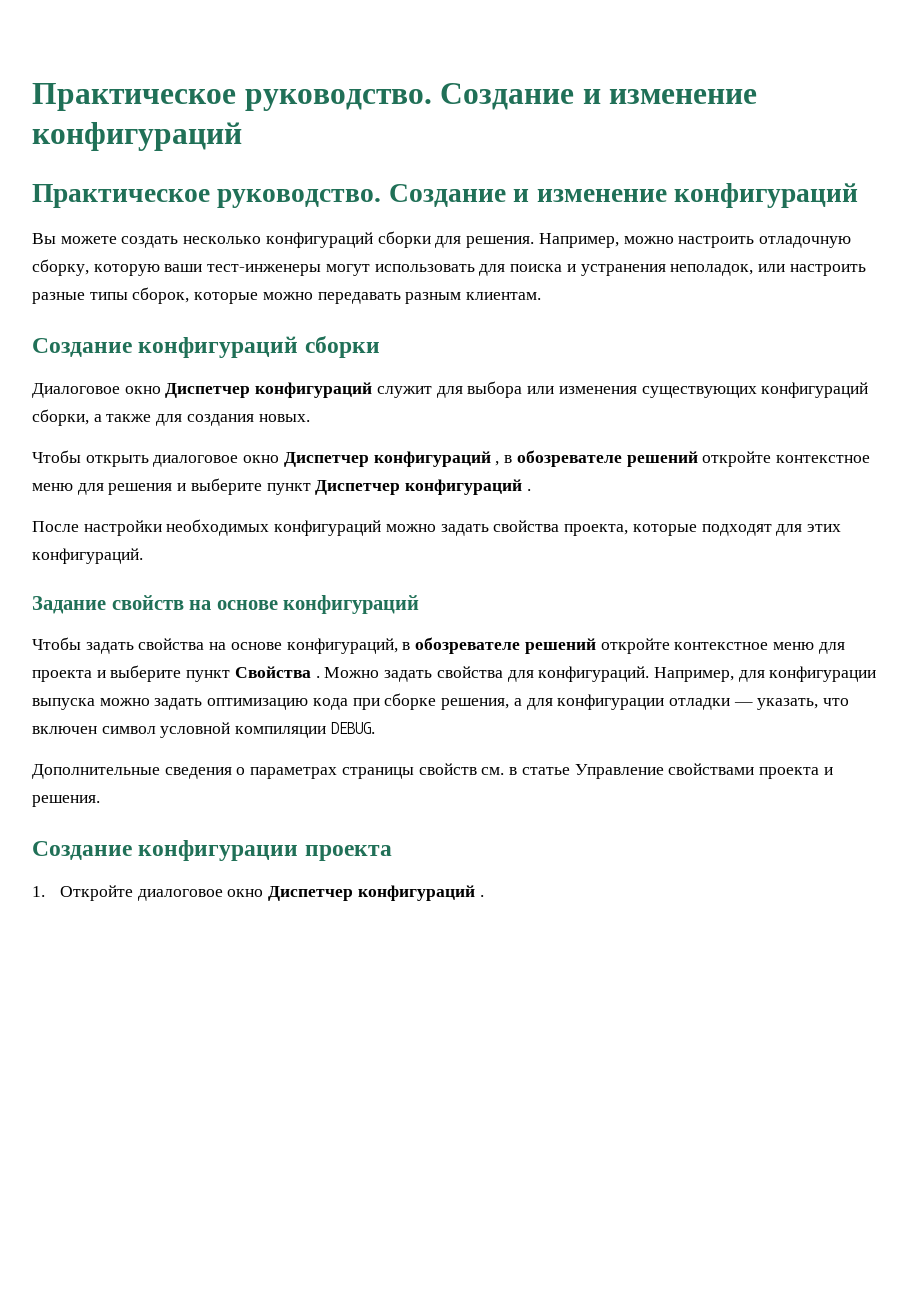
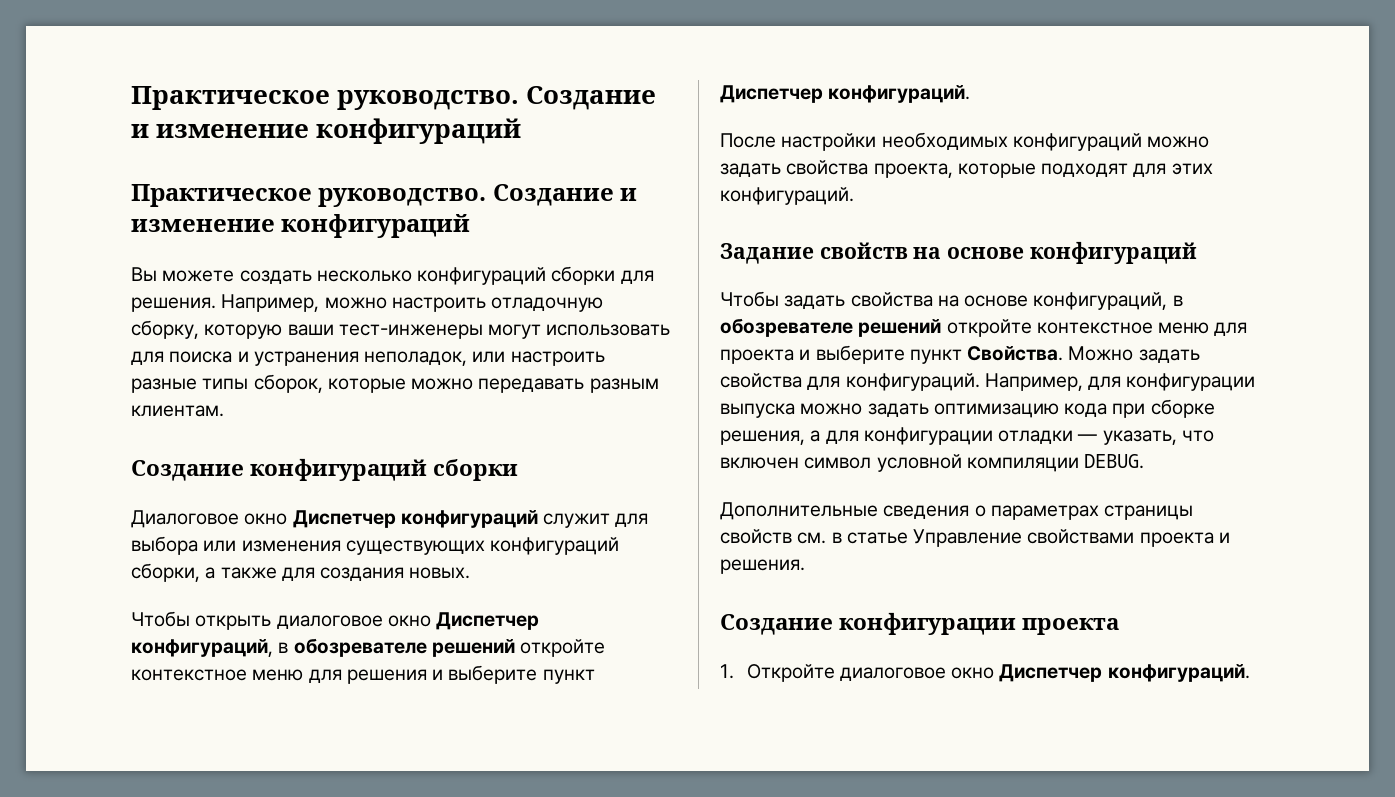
[373,451,500,467] конфигураций , -> [131,639,273,657] конфигураций,
[405,479,531,495] конфигураций . -> [828,85,971,103] конфигураций.
[234,666,320,678] Свойства . -> [967,346,1064,361] Свойства.
[357,885,484,901] конфигураций . -> [1107,664,1250,682] конфигураций.

